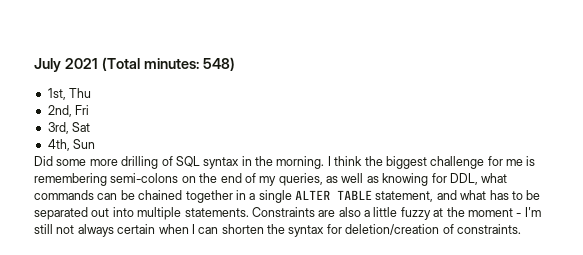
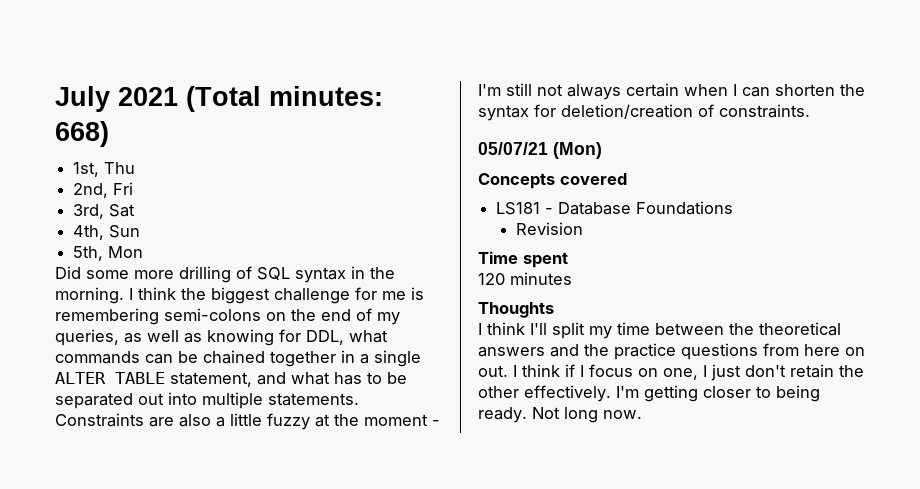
[202,57,235,71] 548) -> [55,121,109,147] 668)
(96, 144) none -> [73,246,144,261] // 5th, Mon
(521, 229) none -> [478,142,602,159] [478,173,627,189] [496,201,734,215] [516,222,584,235] [478,251,568,268] [478,272,572,285] [478,302,554,318] [478,322,841,339] [478,343,865,360] [478,364,864,381] [478,385,820,402] [478,407,642,423] // 05/07/21 (Mon) // Concepts covered // LS181 - Database Foundations // Revision // Time spent // 120 minutes // Thoughts // I think I'll split my time between the theoretical answers and the practice questions from here on out. I think if I focus on one, I just don't retain the other effectively. I'm getting closer to being ready. Not long now.

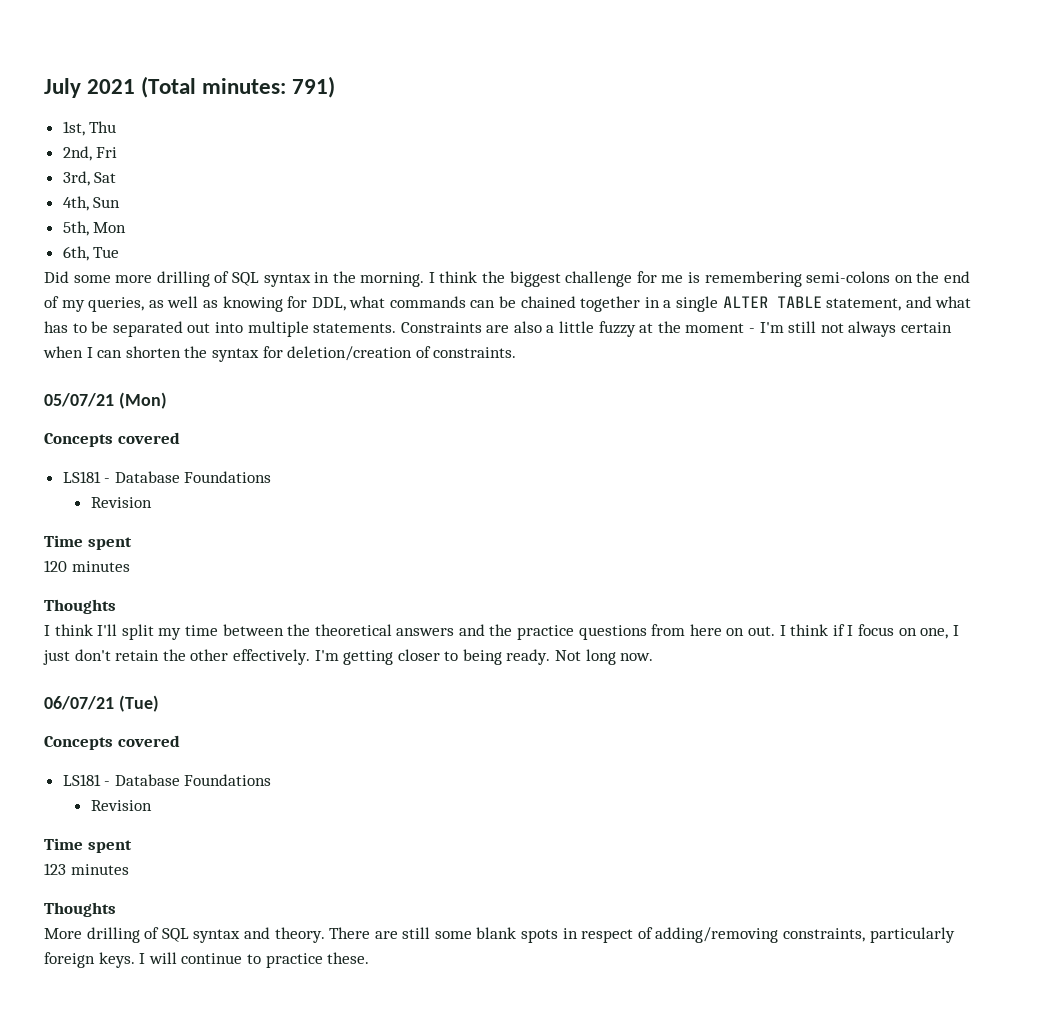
[55,121,109,147] 668) -> [292,76,336,98] 791)
(144, 252) none -> [62,246,120,261] // 6th, Tue
(642, 414) none -> [44,695,159,712] [44,735,180,750] [62,774,272,786] [90,800,152,811] [44,838,132,853] [44,863,129,875] [44,902,116,917] [44,927,955,943] [44,952,370,968] // 06/07/21 (Tue) // Concepts covered // LS181 - Database Foundations // Revision // Time spent // 123 minutes // Thoughts // More drilling of SQL syntax and theory. There are still some blank spots in respect of adding/removing constraints, particularly foreign keys. I will continue to practice these.

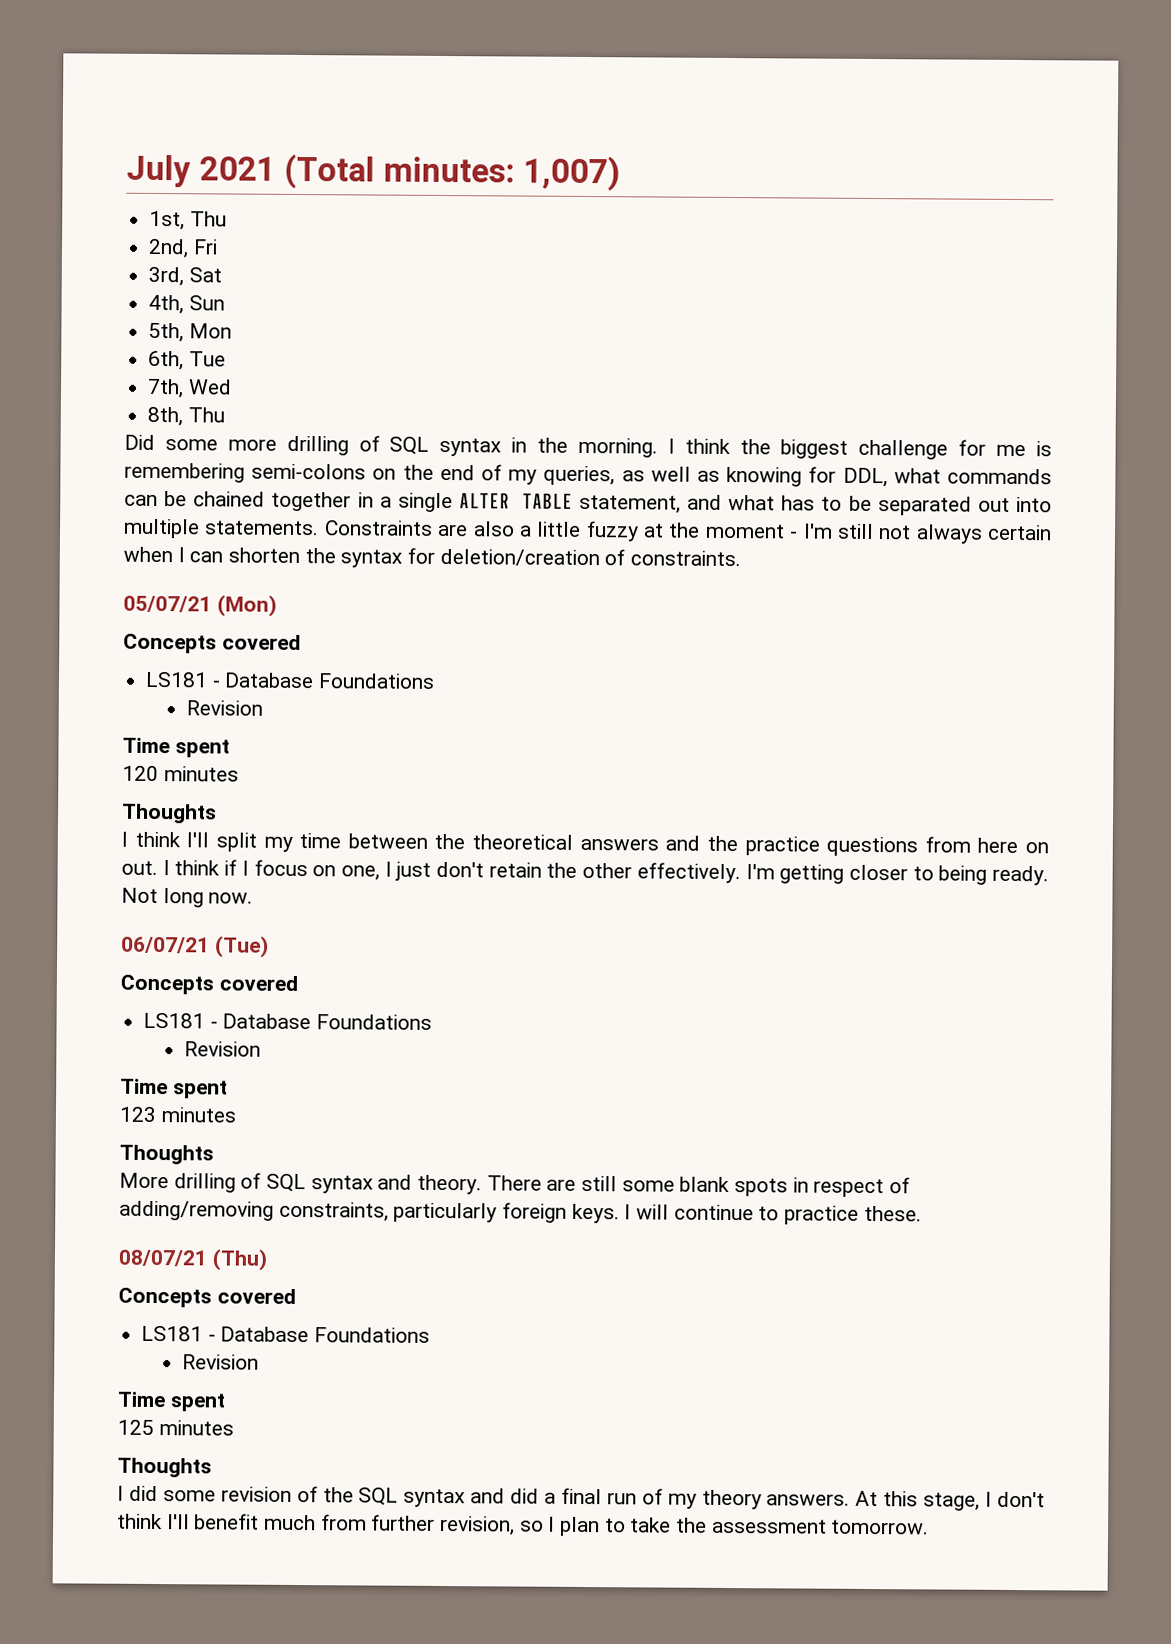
[292,76,336,98] 791) -> [522,155,620,192] 1,007)
(120, 252) none -> [147,378,232,399] [147,406,225,427] // 7th, Wed // 8th, Thu
(370, 958) none -> [118,1248,268,1271] [118,1287,296,1308] [141,1325,431,1343] [181,1354,259,1370] [117,1391,226,1412] [117,1419,234,1436] [117,1457,212,1478] [117,1485,1046,1511] [117,1513,930,1537] // 08/07/21 (Thu) // Concepts covered // LS181 - Database Foundations // Revision // Time spent // 125 minutes // Thoughts // I did some revision of the SQL syntax and did a final run of my theory answers. At this stage, I don't think I'll benefit much from further revision, so I plan to take the assessment tomorrow.

